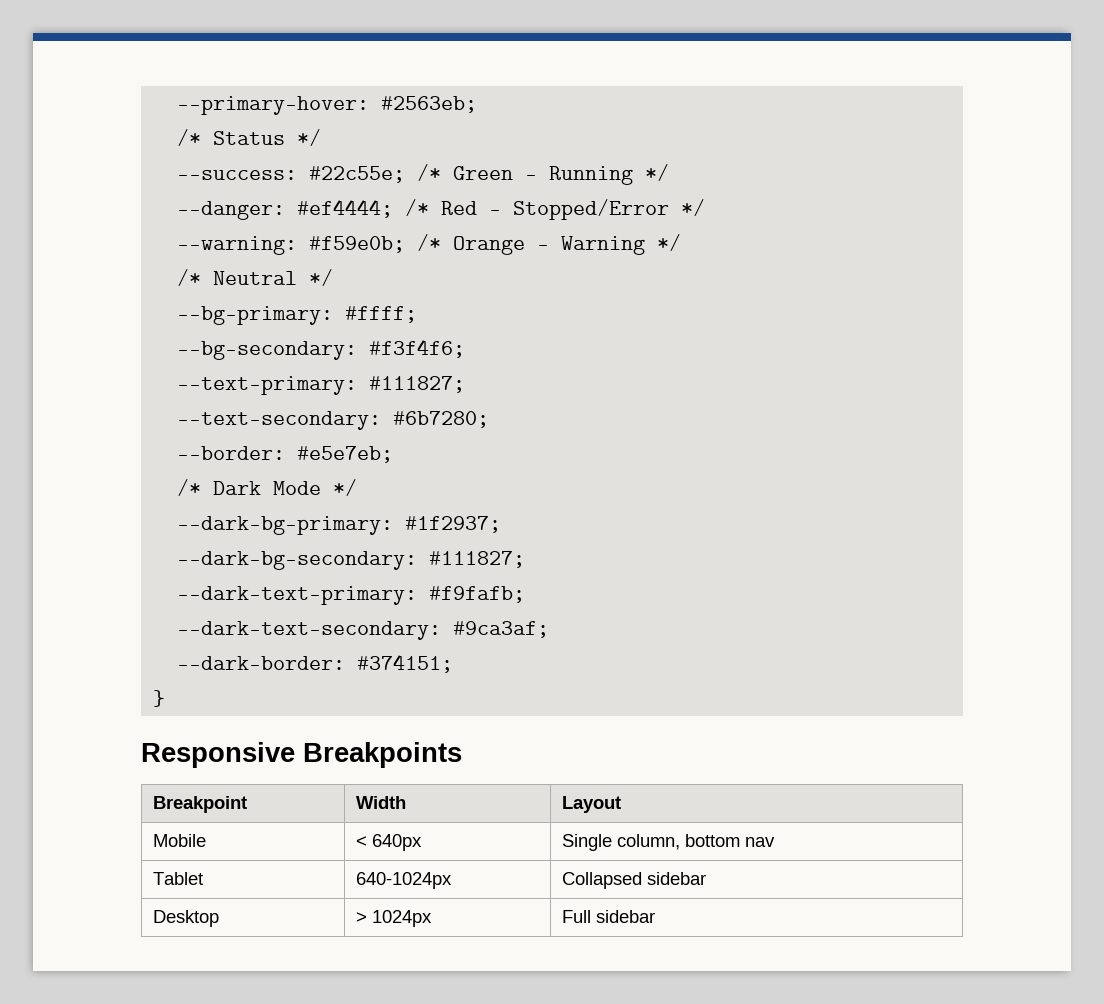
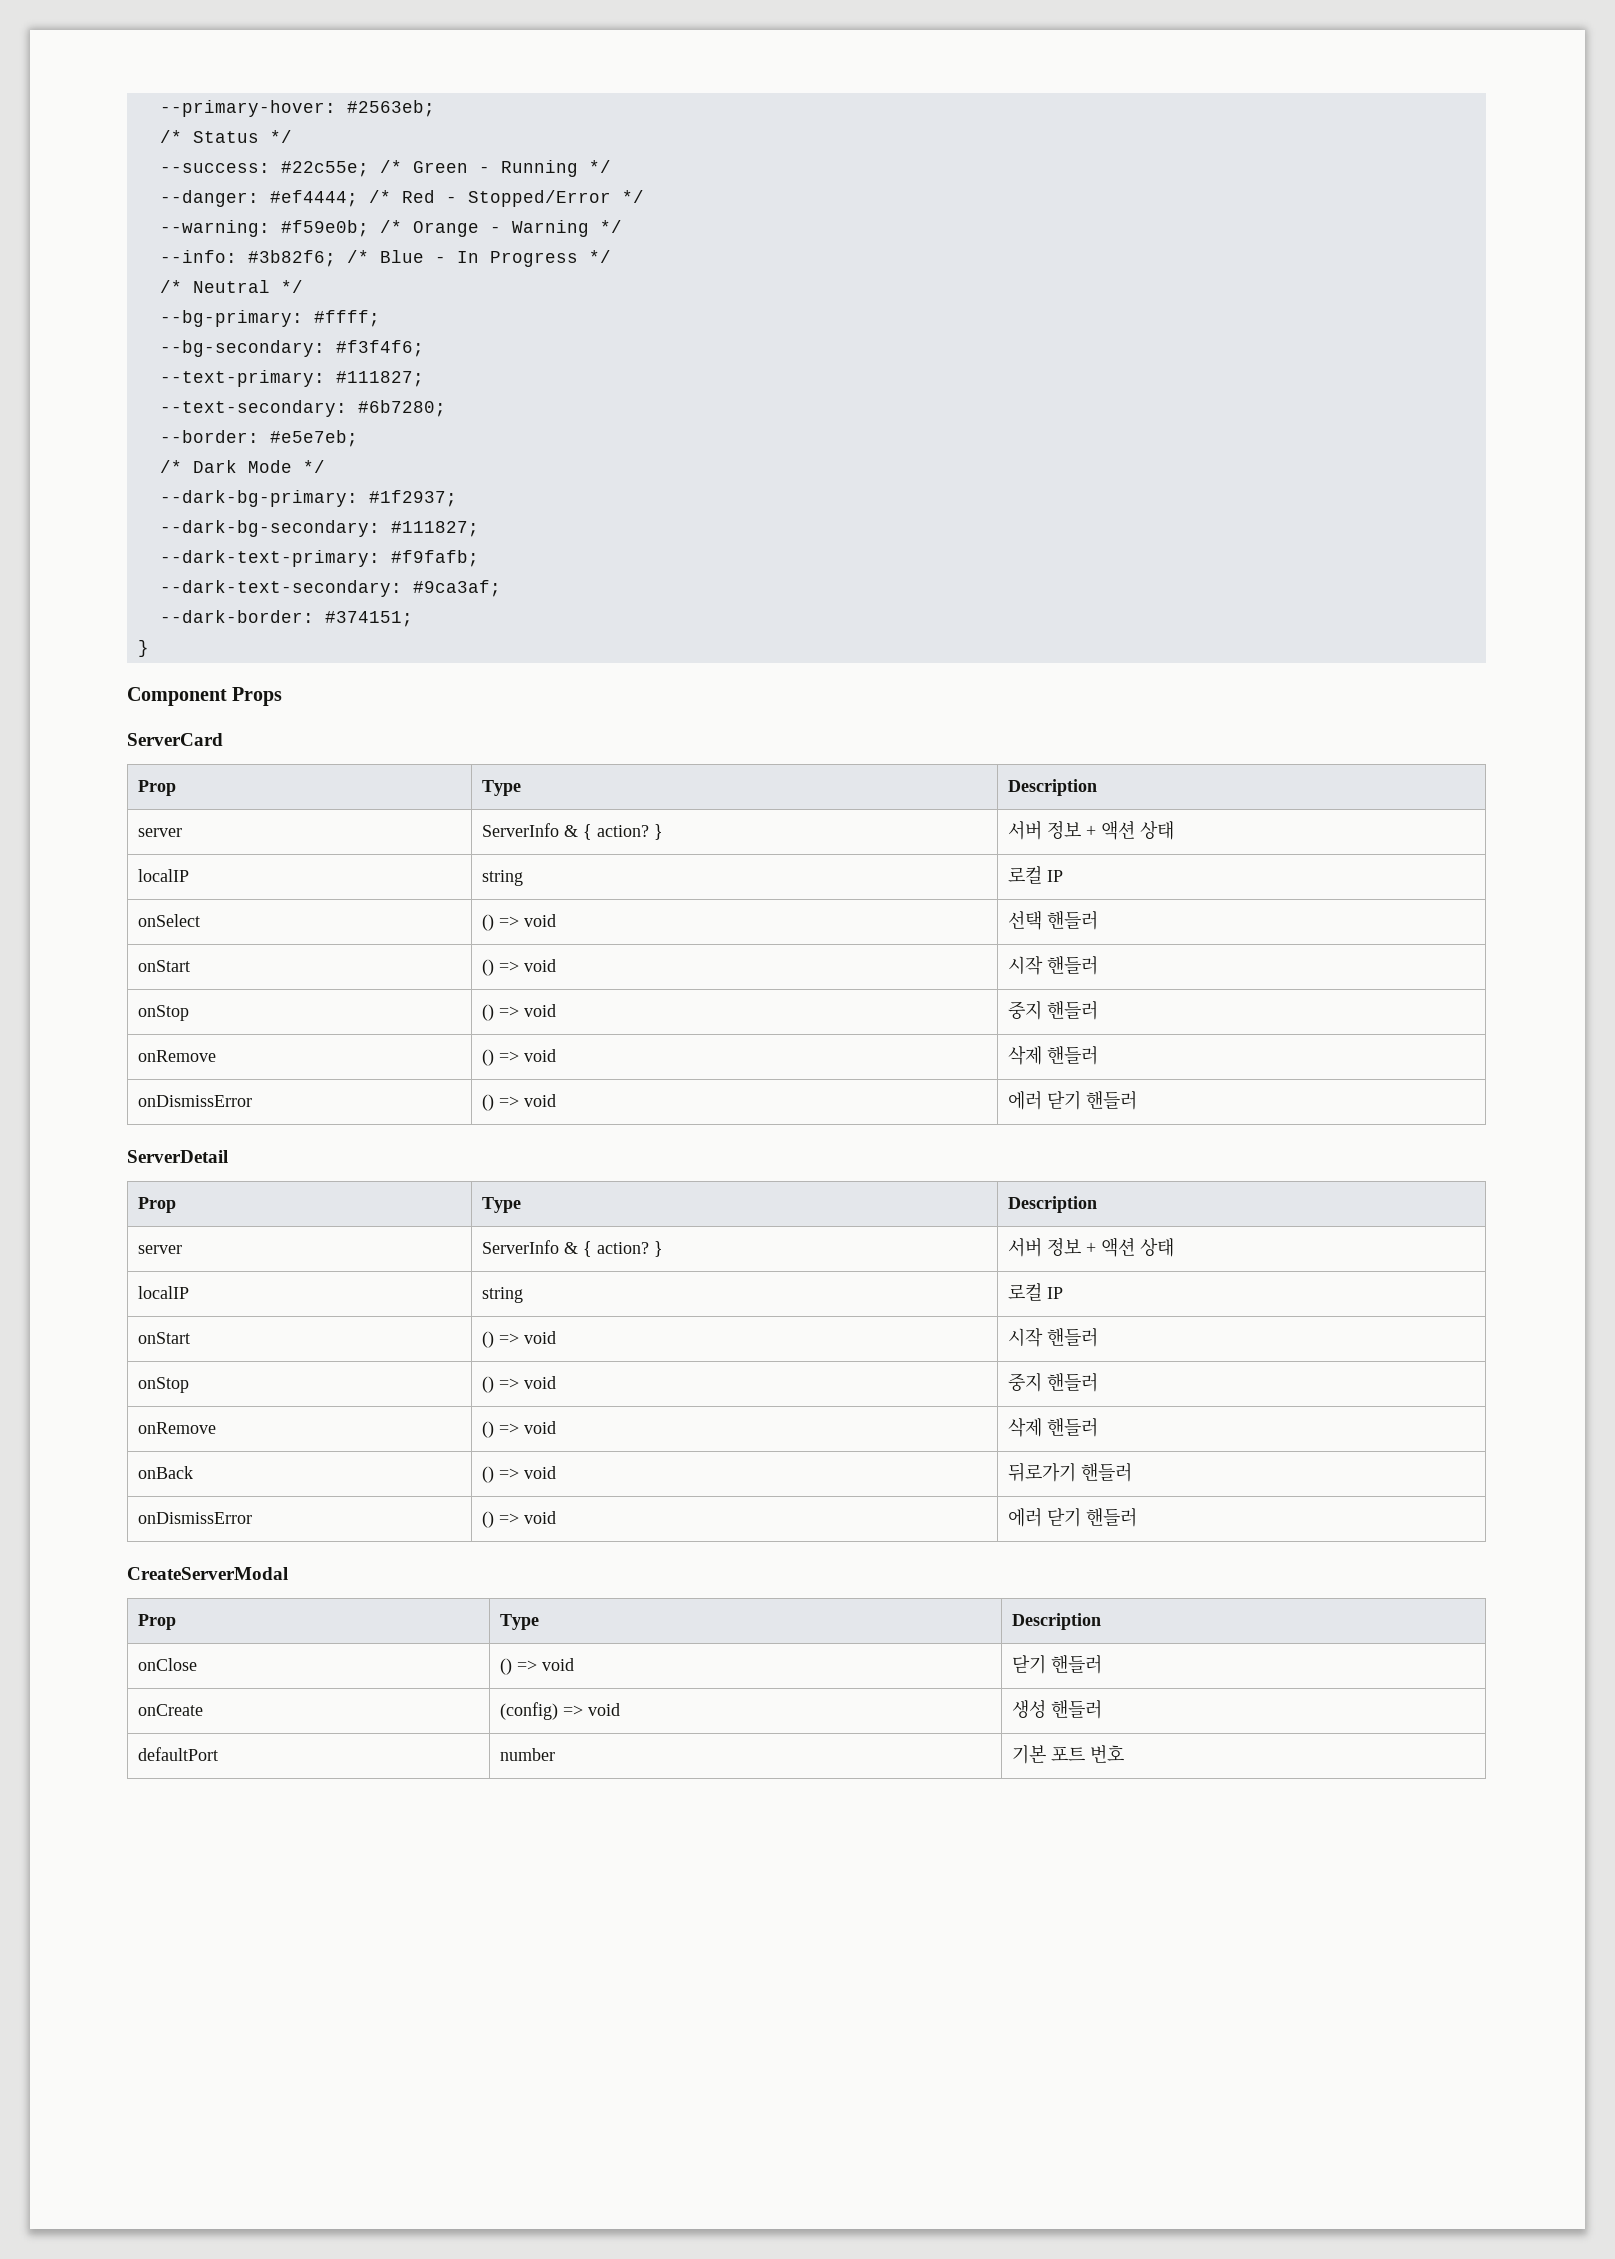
(682, 242) none -> [159,250,611,267] // --info: #3b82f6; /* Blue - In Progress */
[141,742,462,768] [153,796,248,813] [356,796,407,809] [562,796,622,813] [153,834,207,847] [356,834,423,851] [562,834,776,851] [153,872,204,885] [356,872,453,889] [562,872,707,889] [153,910,220,927] [356,910,433,927] [562,910,656,923] Responsive Breakpoints // Breakpoint | Width | Layout // Mobile | < 640px | Single column, bottom nav // Tablet | 640-1024px | Collapsed sidebar // Desktop | > 1024px | Full sidebar -> [127,687,283,706] [127,733,223,746] [138,780,177,796] [482,780,522,796] [1008,779,1098,796] [138,828,183,837] [482,823,664,840] [1008,820,1175,840] [138,869,190,882] [482,870,524,886] [1008,866,1064,884] [138,914,201,927] [482,914,557,931] [1008,911,1099,930] [138,960,191,972] [482,959,557,976] [1008,956,1099,975] [138,1005,190,1021] [482,1004,557,1021] [1008,1000,1099,1020] [138,1050,217,1062] [482,1049,557,1066] [1008,1046,1099,1065] [138,1095,253,1107] [482,1094,557,1111] [1008,1091,1138,1110] [127,1150,228,1163] [138,1197,177,1213] [482,1197,522,1213] [1008,1196,1098,1213] [138,1245,183,1254] [482,1240,664,1257] [1008,1237,1175,1257] [138,1286,190,1299] [482,1287,524,1303] [1008,1283,1064,1301] [138,1332,191,1344] [482,1331,557,1348] [1008,1328,1099,1347] [138,1377,190,1393] [482,1376,557,1393] [1008,1372,1099,1392] [138,1422,217,1434] [482,1421,557,1438] [1008,1418,1099,1437] [138,1466,194,1479] [482,1466,557,1483] [1008,1462,1133,1482] [138,1512,253,1524] [482,1511,557,1528] [1008,1508,1138,1527] [127,1567,288,1580] [138,1614,177,1630] [500,1614,540,1630] [1012,1613,1102,1630] [138,1658,198,1671] [500,1658,575,1675] [1012,1655,1103,1674] [138,1704,204,1716] [500,1702,621,1720] [1012,1700,1103,1719] [138,1747,219,1761] [500,1748,556,1761] [1012,1745,1125,1764] Component Props // ServerCard // Prop | Type | Description // server | ServerInfo & { action? } | 서버 정보 + 액션 상태 // localIP | string | 로컬 IP // onSelect | () => void | 선택 핸들러 // onStart | () => void | 시작 핸들러 // onStop | () => void | 중지 핸들러 // onRemove | () => void | 삭제 핸들러 // onDismissError | () => void | 에러 닫기 핸들러 // ServerDetail // Prop | Type | Description // server | ServerInfo & { action? } | 서버 정보 + 액션 상태 // localIP | string | 로컬 IP // onStart | () => void | 시작 핸들러 // onStop | () => void | 중지 핸들러 // onRemove | () => void | 삭제 핸들러 // onBack | () => void | 뒤로가기 핸들러 // onDismissError | () => void | 에러 닫기 핸들러 // CreateServerModal // Prop | Type | Description // onClose | () => void | 닫기 핸들러 // onCreate | (config) => void | 생성 핸들러 // defaultPort | number | 기본 포트 번호

